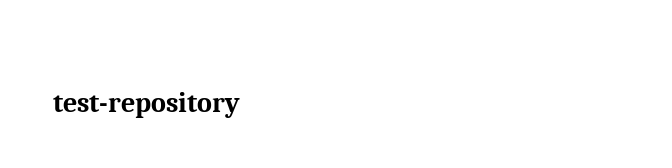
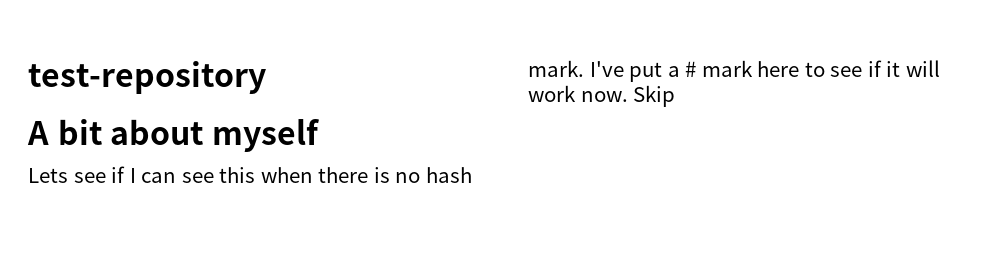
(240, 105) none -> [27,119,319,152] [28,166,472,183] [528,60,940,82] [528,85,676,107] // A bit about myself // Lets see if I can see this when there is no hash mark. I've put a # mark here to see if it will work now. Skip

